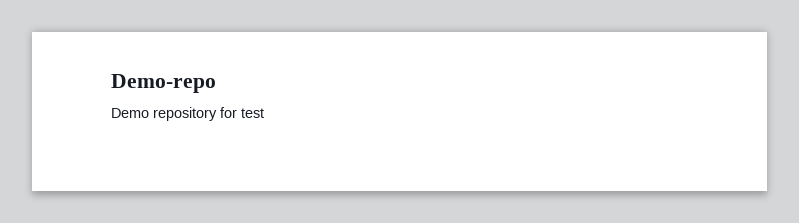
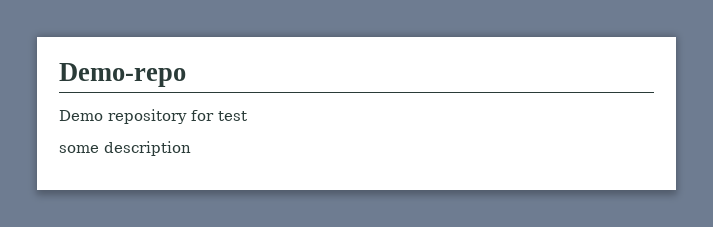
(264, 113) none -> [59,141,191,156] // some description

